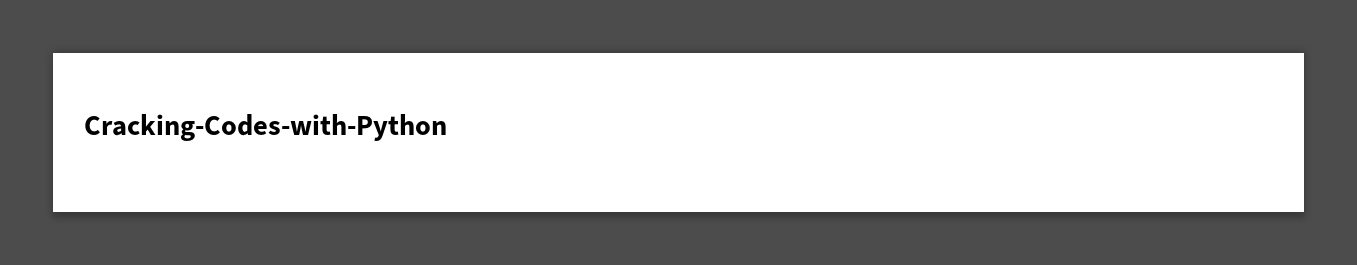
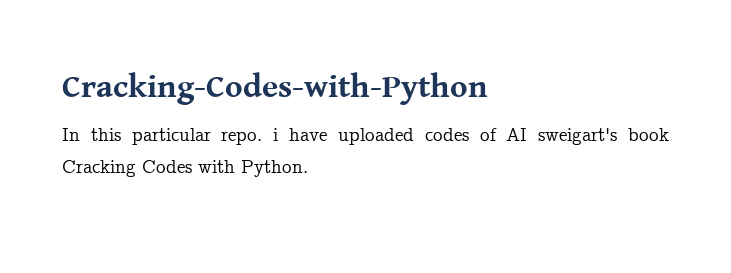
(447, 127) none -> [62,128,669,145] [62,160,308,177] // In this particular repo. i have uploaded codes of AI sweigart's book Cracking Codes with Python.

